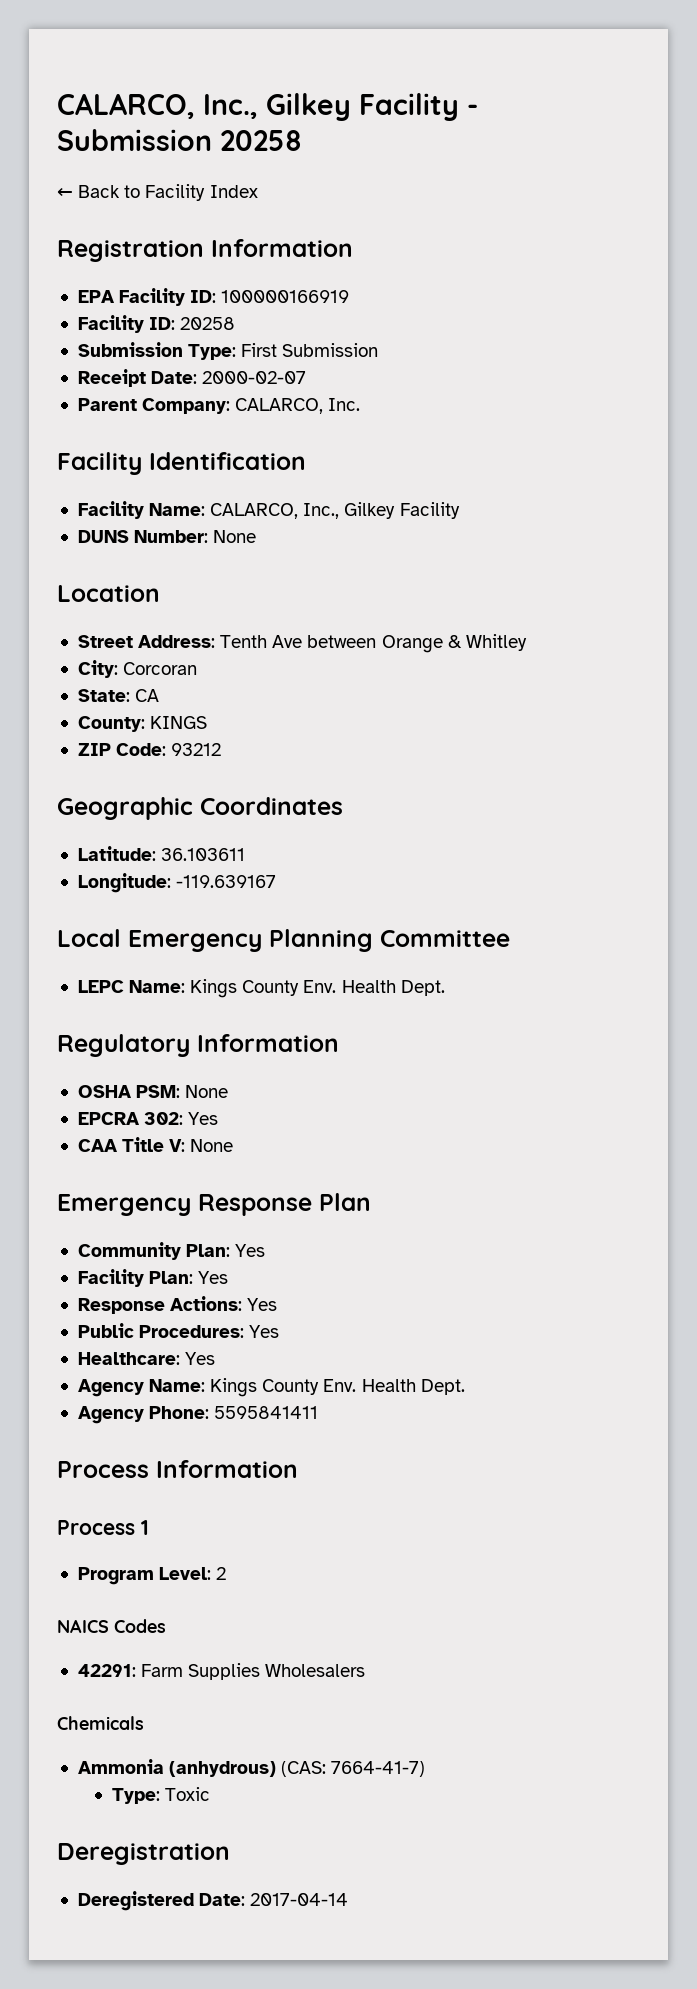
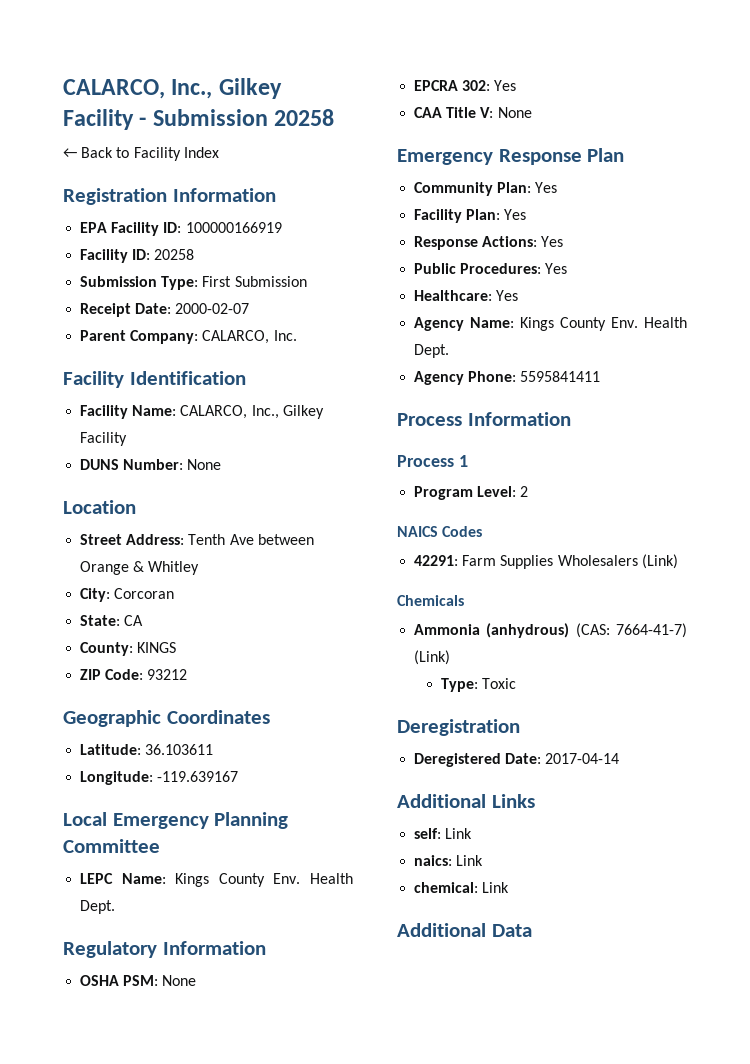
(366, 1670) none -> [641,554,678,569] (Link)
(426, 1769) none -> [414,650,451,665] (Link)
(349, 1899) none -> [397,794,535,808] [414,828,473,839] [414,855,484,866] [414,882,510,893] [397,923,532,937] // Additional Links // self: Link // naics: Link // chemical: Link // Additional Data

